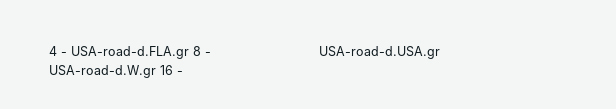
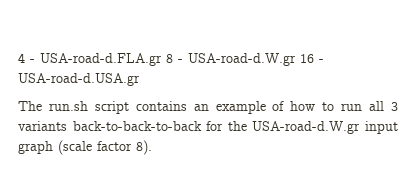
(440, 52) none -> [18,101,399,114] [18,121,398,134] [18,140,152,155] // The run.sh script contains an example of how to run all 3 variants back-to-back-to-back for the USA-road-d.W.gr input graph (scale factor 8).

